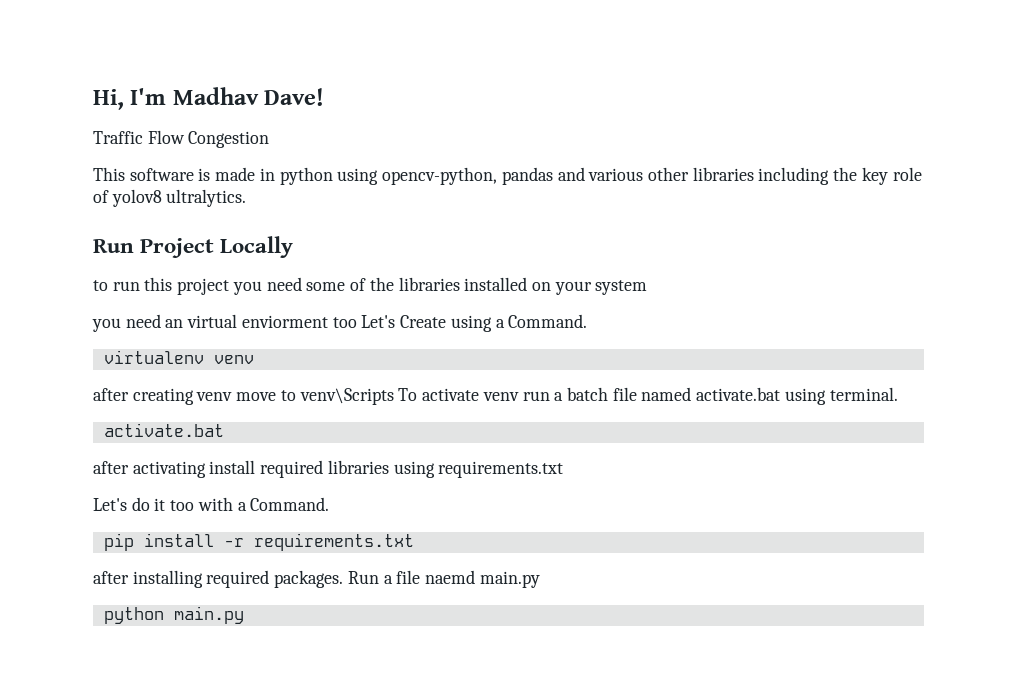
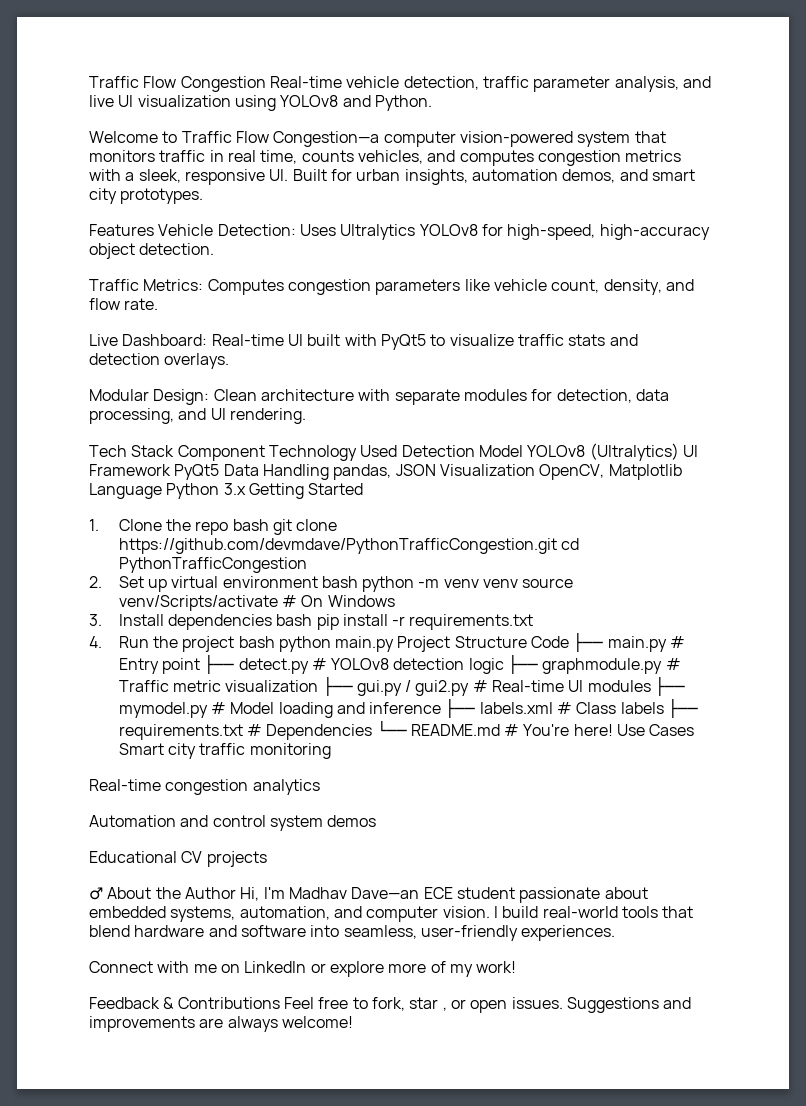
[93,87,325,110] Hi, I'm Madhav Dave! // -> (89, 82) none
[93,167,922,185] [93,189,247,207] [93,236,294,258] [93,277,648,295] [92,314,588,332] [103,350,254,364] [93,387,898,405] [103,423,224,437] [93,460,564,478] [93,497,330,511] [103,533,414,551] [93,570,540,588] [103,606,244,624] // This software is made in python using opencv-python, pandas and various other libraries including the key role of yolov8 ultralytics. // Run Project Locally // to run this project you need some of the libraries installed on your system // you need an virtual enviorment too Let's Create using a Command. // virtualenv venv // after creating venv move to venv\Scripts To activate venv run a batch file named activate.bat using terminal. // activate.bat // after activating install required libraries using requirements.txt // Let's do it too with a Command. // pip install -r requirements.txt // after installing required packages. Run a file naemd main.py // python main.py -> [269,76,711,92] [89,95,432,111] [89,131,666,147] [89,150,682,166] [89,169,695,185] [89,188,204,204] [89,224,710,240] [89,243,215,259] [89,279,694,295] [89,298,159,310] [89,334,638,350] [89,353,230,369] [89,389,669,405] [89,408,306,424] [89,443,698,461] [89,464,682,480] [89,483,364,499] [89,519,338,535] [118,538,579,554] [118,557,307,573] [89,576,574,592] [118,595,395,611] [89,614,534,630] [89,632,686,652] [118,654,681,674] [118,676,686,696] [118,698,699,718] [118,720,695,740] [118,743,331,759] [89,779,320,795] [89,815,377,831] [89,851,267,867] [89,887,648,903] [89,906,694,922] [89,925,616,941] [89,961,517,977] [89,997,692,1013] [89,1016,353,1032] Real-time vehicle detection, traffic parameter analysis, and live UI visualization using YOLOv8 and Python. // Welcome to Traffic Flow Congestion—a computer vision-powered system that monitors traffic in real time, counts vehicles, and computes congestion metrics with a sleek, responsive UI. Built for urban insights, automation demos, and smart city prototypes. // Features Vehicle Detection: Uses Ultralytics YOLOv8 for high-speed, high-accuracy object detection. // Traffic Metrics: Computes congestion parameters like vehicle count, density, and flow rate. // Live Dashboard: Real-time UI built with PyQt5 to visualize traffic stats and detection overlays. // Modular Design: Clean architecture with separate modules for detection, data processing, and UI rendering. // Tech Stack Component Technology Used Detection Model YOLOv8 (Ultralytics) UI Framework PyQt5 Data Handling pandas, JSON Visualization OpenCV, Matplotlib Language Python 3.x Getting Started // 1. Clone the repo bash git clone https://github.com/devmdave/PythonTrafficCongestion.git cd PythonTrafficCongestion // 2. Set up virtual environment bash python -m venv venv source venv/Scripts/activate # On Windows // 3. Install dependencies bash pip install -r requirements.txt // 4. Run the project bash python main.py Project Structure Code ├── main.py # Entry point ├── detect.py # YOLOv8 detection logic ├── graphmodule.py # Traffic metric visualization ├── gui.py / gui2.py # Real-time UI modules ├── mymodel.py # Model loading and inference ├── labels.xml # Class labels ├── requirements.txt # Dependencies └── README.md # You're here! Use Cases Smart city traffic monitoring // Real-time congestion analytics // Automation and control system demos // Educational CV projects // ♂ About the Author Hi, I'm Madhav Dave—an ECE student passionate about embedded systems, automation, and computer vision. I build real-world tools that blend hardware and software into seamless, user-friendly experiences. // Connect with me on LinkedIn or explore more of my work! // Feedback & Contributions Feel free to fork, star , or open issues. Suggestions and improvements are always welcome!

